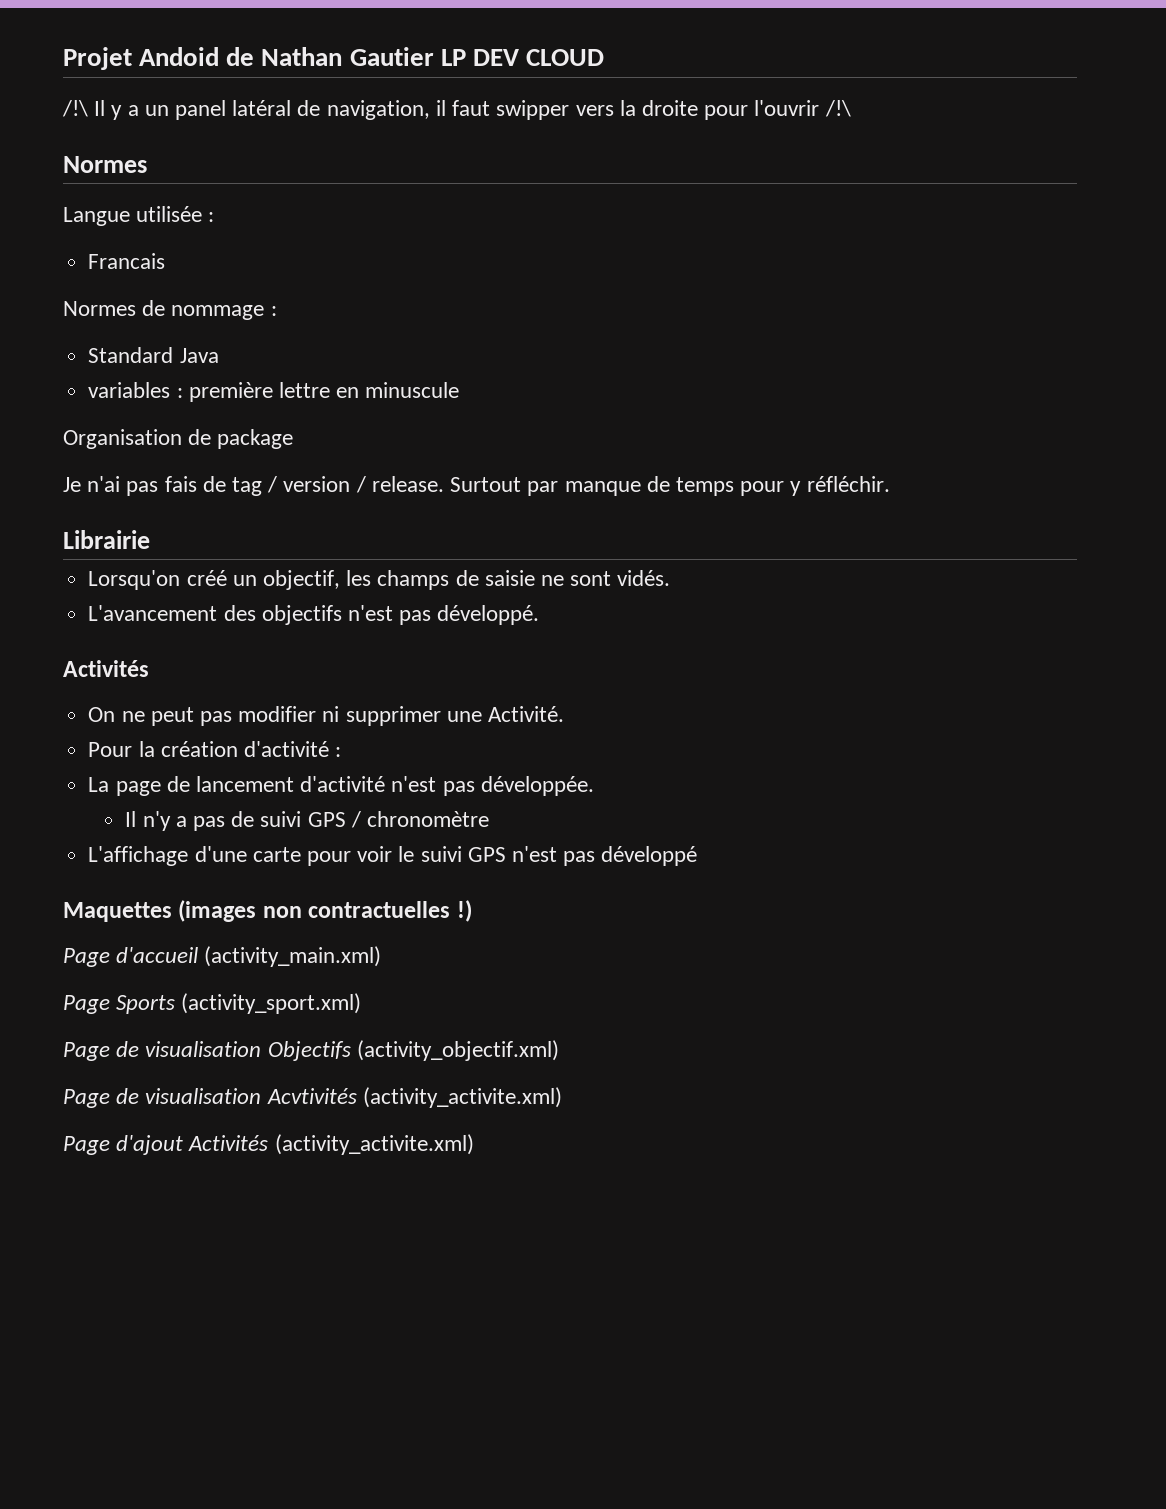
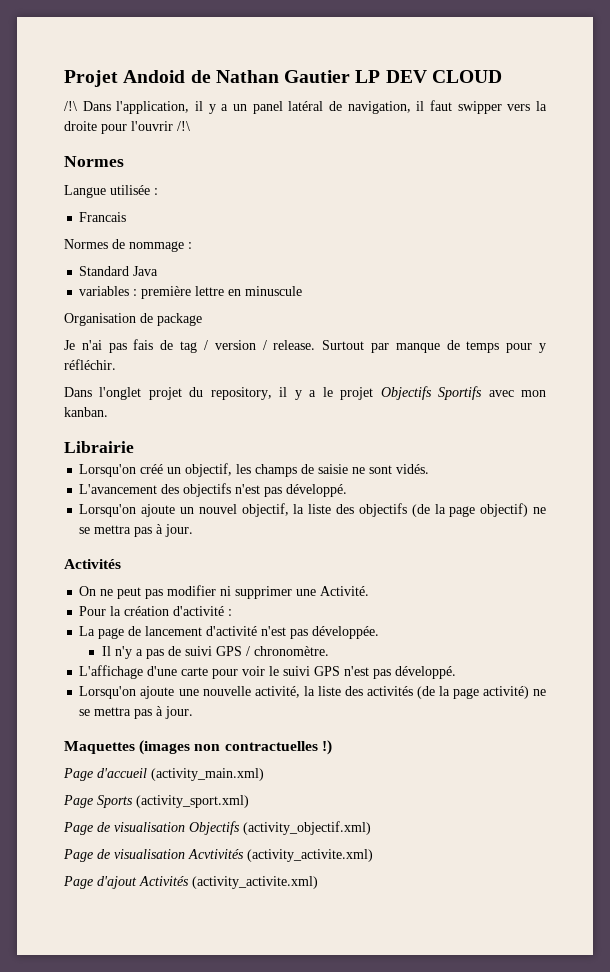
[94,100,106,116] Il -> [82,101,203,114] Dans l'application, il
(890, 484) none -> [64,386,546,400] [64,407,108,417] // Dans l'onglet projet du repository, il y a le projet Objectifs Sportifs avec mon kanban.
(540, 615) none -> [79,503,547,517] [79,524,194,537] // Lorsqu'on ajoute un nouvel objectif, la liste des objectifs (de la page objectif) ne se mettra pas à jour.
[366,811,489,827] chronomètre -> [253,646,329,656] chronomètre.
[601,846,698,866] développé -> [395,666,457,679] [79,686,547,699] [79,706,194,719] développé. // Lorsqu'on ajoute une nouvelle activité, la liste des activités (de la page activité) ne se mettra pas à jour.

